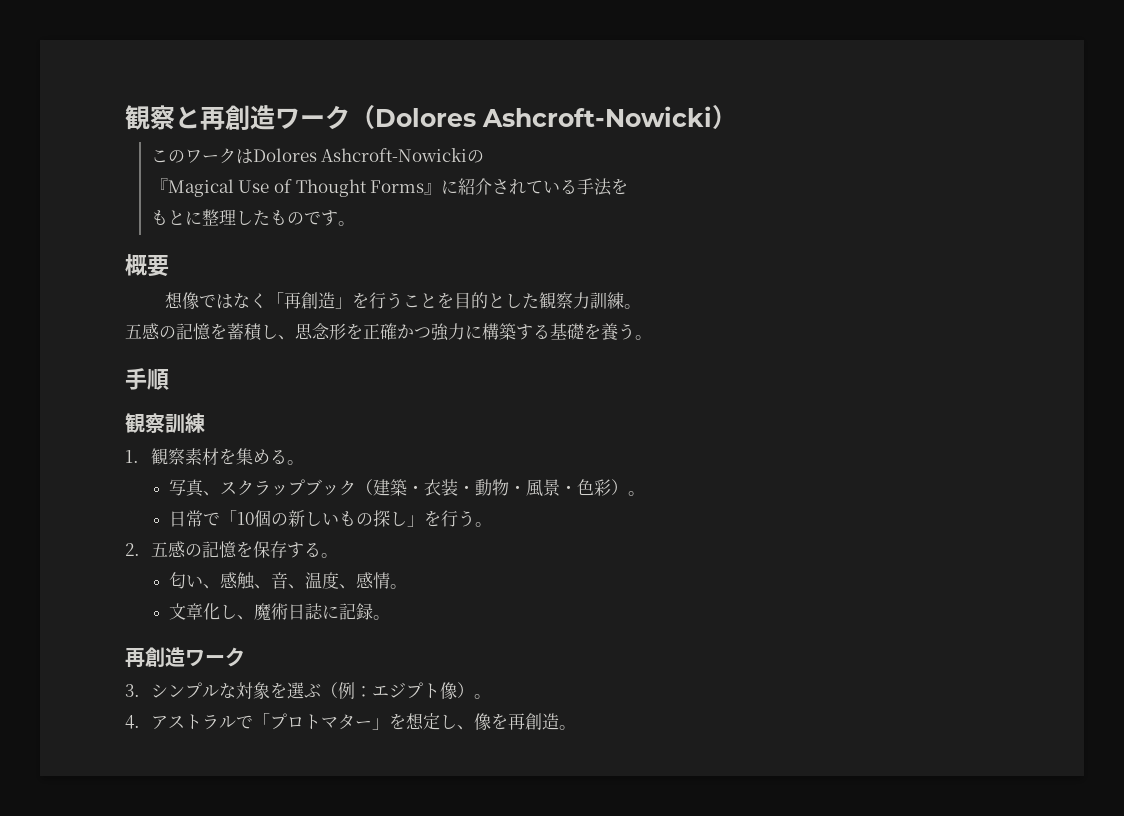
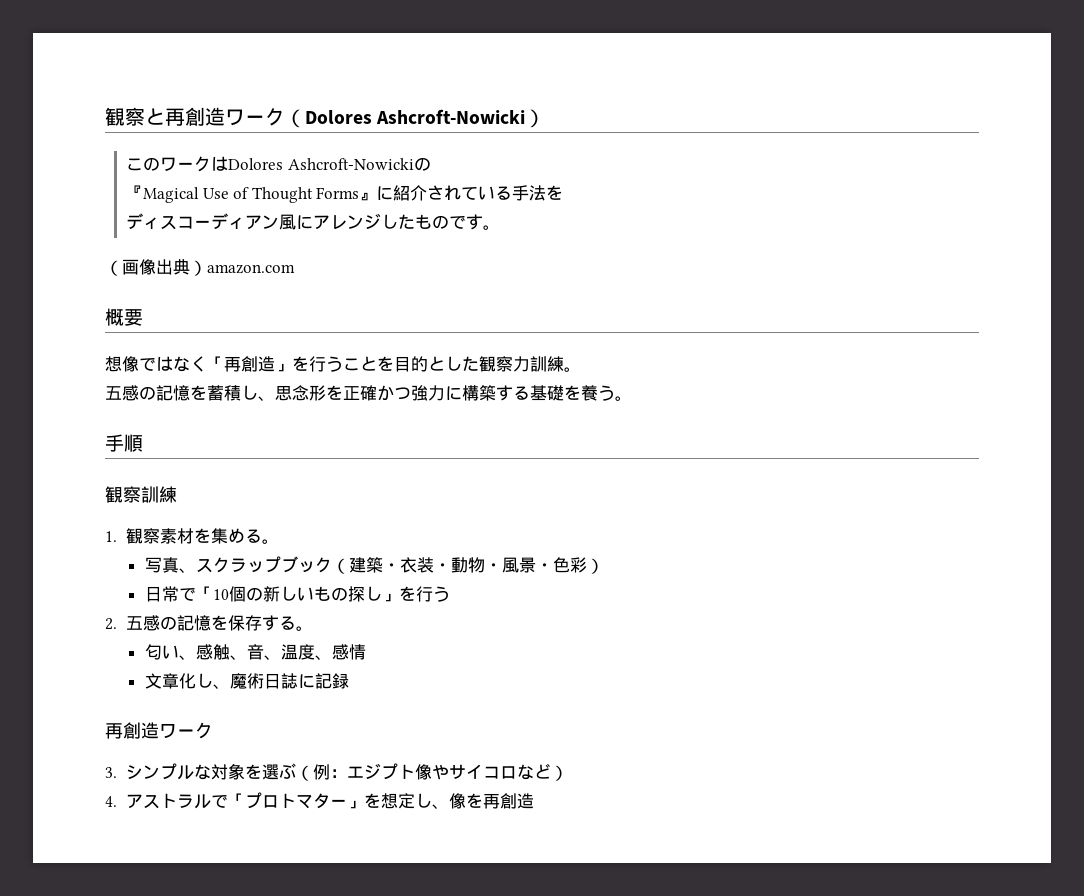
[150,209,236,226] もとに整理 -> [126,213,382,230] ディスコーディアン風にアレンジ
(355, 223) none -> [105,259,295,276] // （画像出典）amazon.com
[628,491,646,496] 。 -> (604, 566) none
[475,522,493,527] 。 -> (450, 594) none
[390,584,408,589] 。 -> (366, 652) none
[373,615,391,620] 。 -> (349, 681) none
[456,682,491,699] ）。 -> [432,763,569,781] やサイコロなど）
[558,725,576,730] 。 -> (535, 801) none

